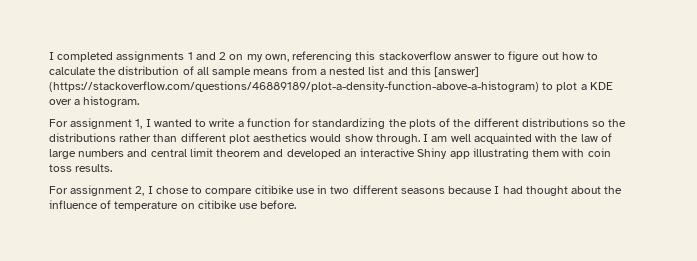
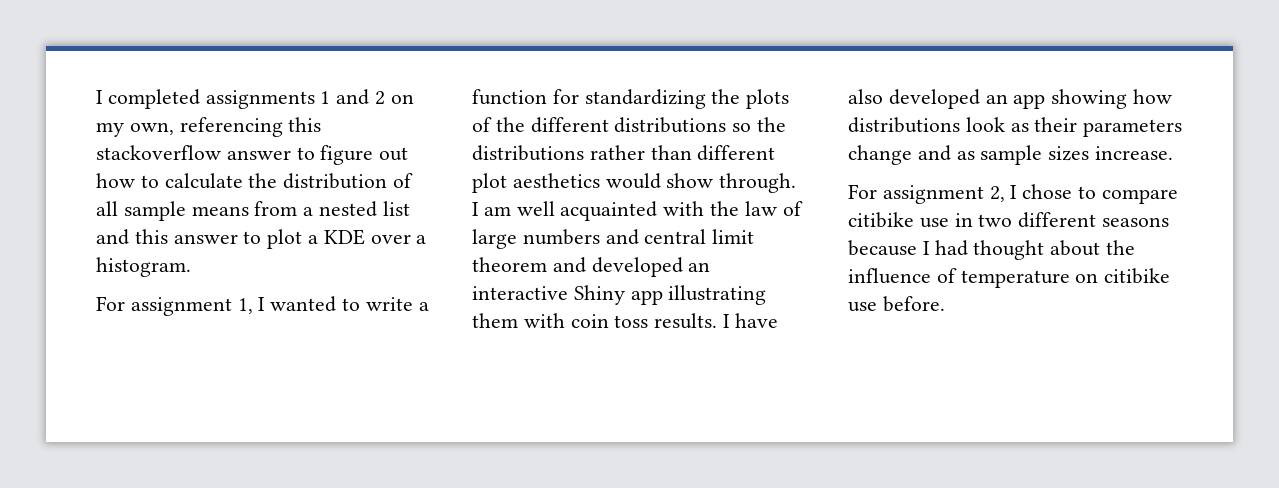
[434,67,480,77] [49,81,539,92] [answer] (https://stackoverflow.com/questions/46889189/plot-a-density-function-above-a-histogram) -> [173,234,238,244] answer
(113, 168) none -> [723,313,778,328] [848,89,1173,109] [848,117,1183,137] [848,145,1174,165] I have also developed an app showing how distributions look as their parameters change and as sample sizes increase.

